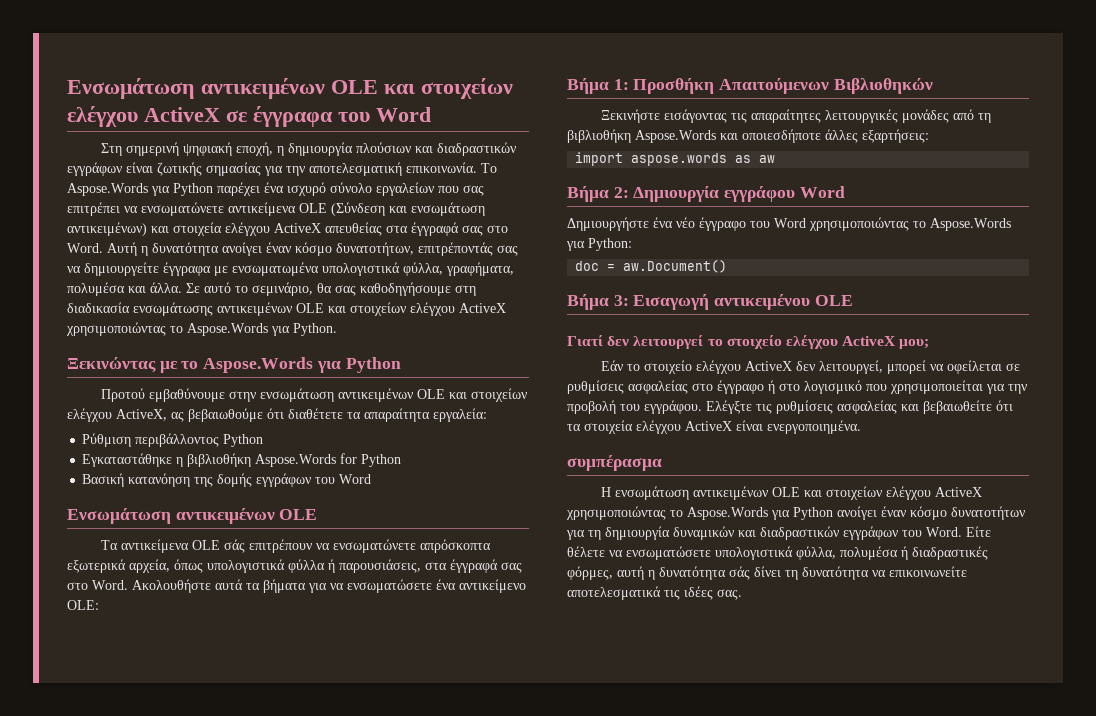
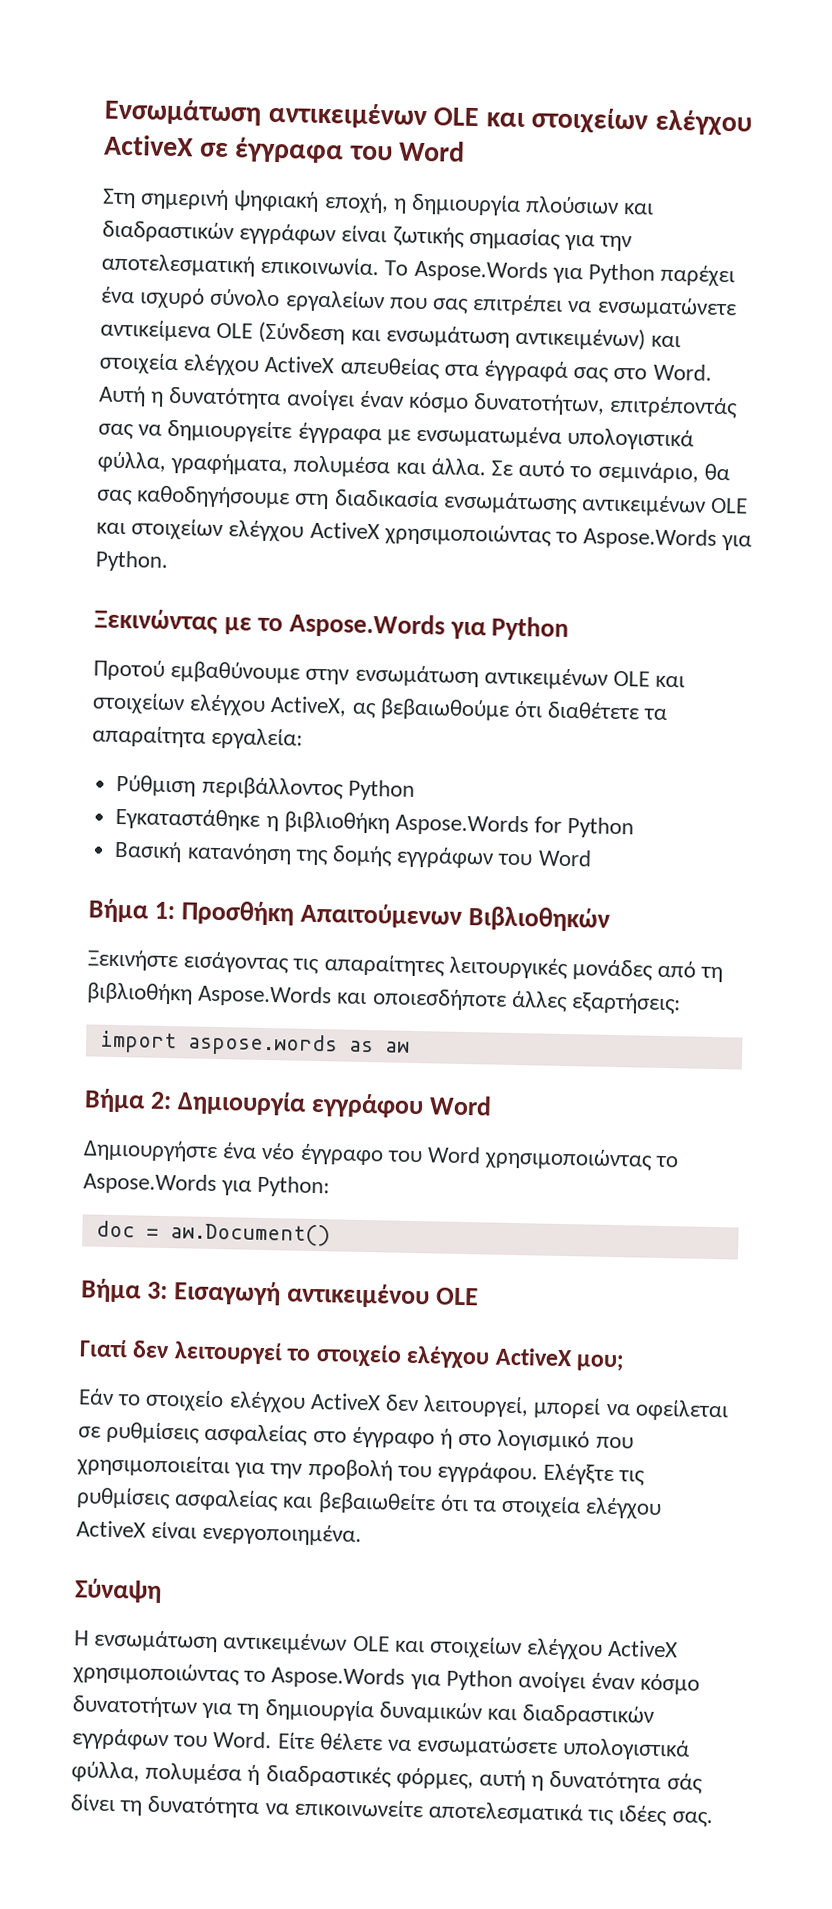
[67,508,318,524] [101,539,492,553] [67,559,522,573] [67,579,526,593] [67,600,99,610] // Ενσωμάτωση αντικειμένων OLE // Τα αντικείμενα OLE σάς επιτρέπουν να ενσωματώνετε απρόσκοπτα εξωτερικά αρχεία, όπως υπολογιστικά φύλλα ή παρουσιάσεις, στα έγγραφά σας στο Word. Ακολουθήστε αυτά τα βήματα για να ενσωματώσετε ένα αντικείμενο OLE: -> (592, 858) none
[567,455,662,471] συμπέρασμα -> [74,1578,162,1604] Σύναψη

